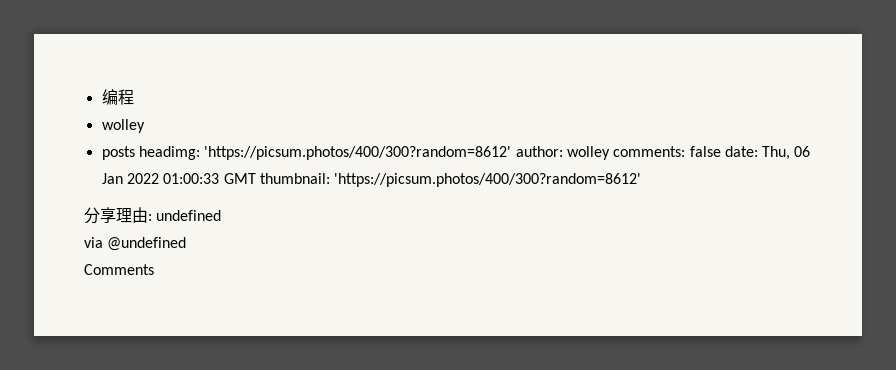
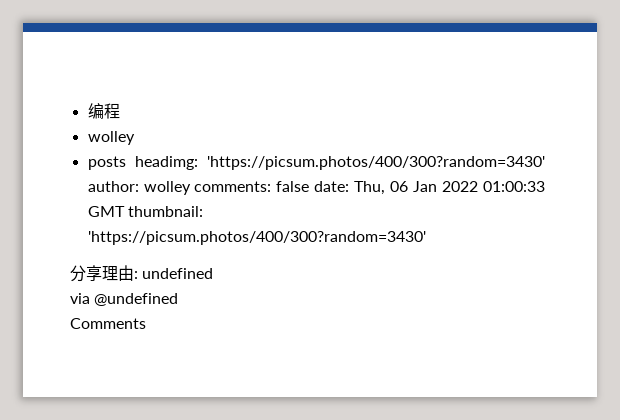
[204,146,512,160] 'https://picsum.photos/400/300?random=8612' -> [207,156,545,170] 'https://picsum.photos/400/300?random=3430'
[334,173,642,187] 'https://picsum.photos/400/300?random=8612' -> [87,231,426,245] 'https://picsum.photos/400/300?random=3430'

